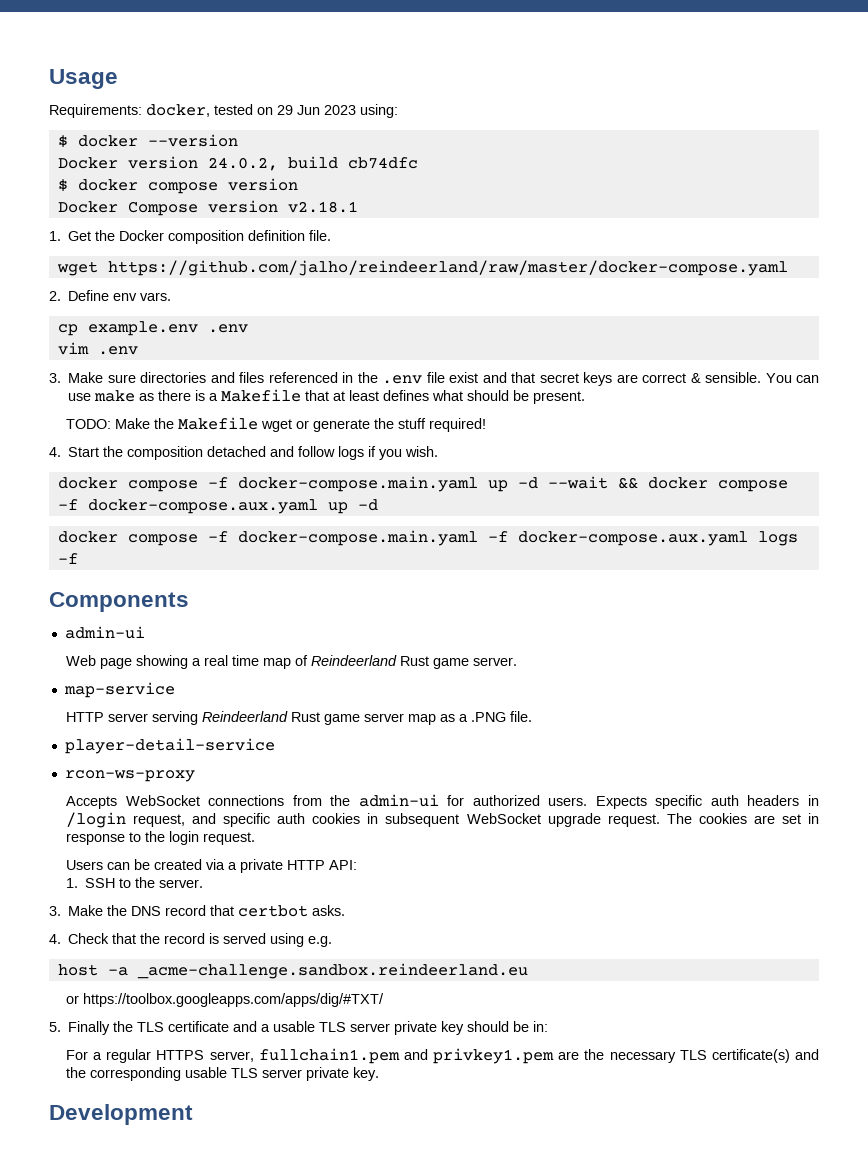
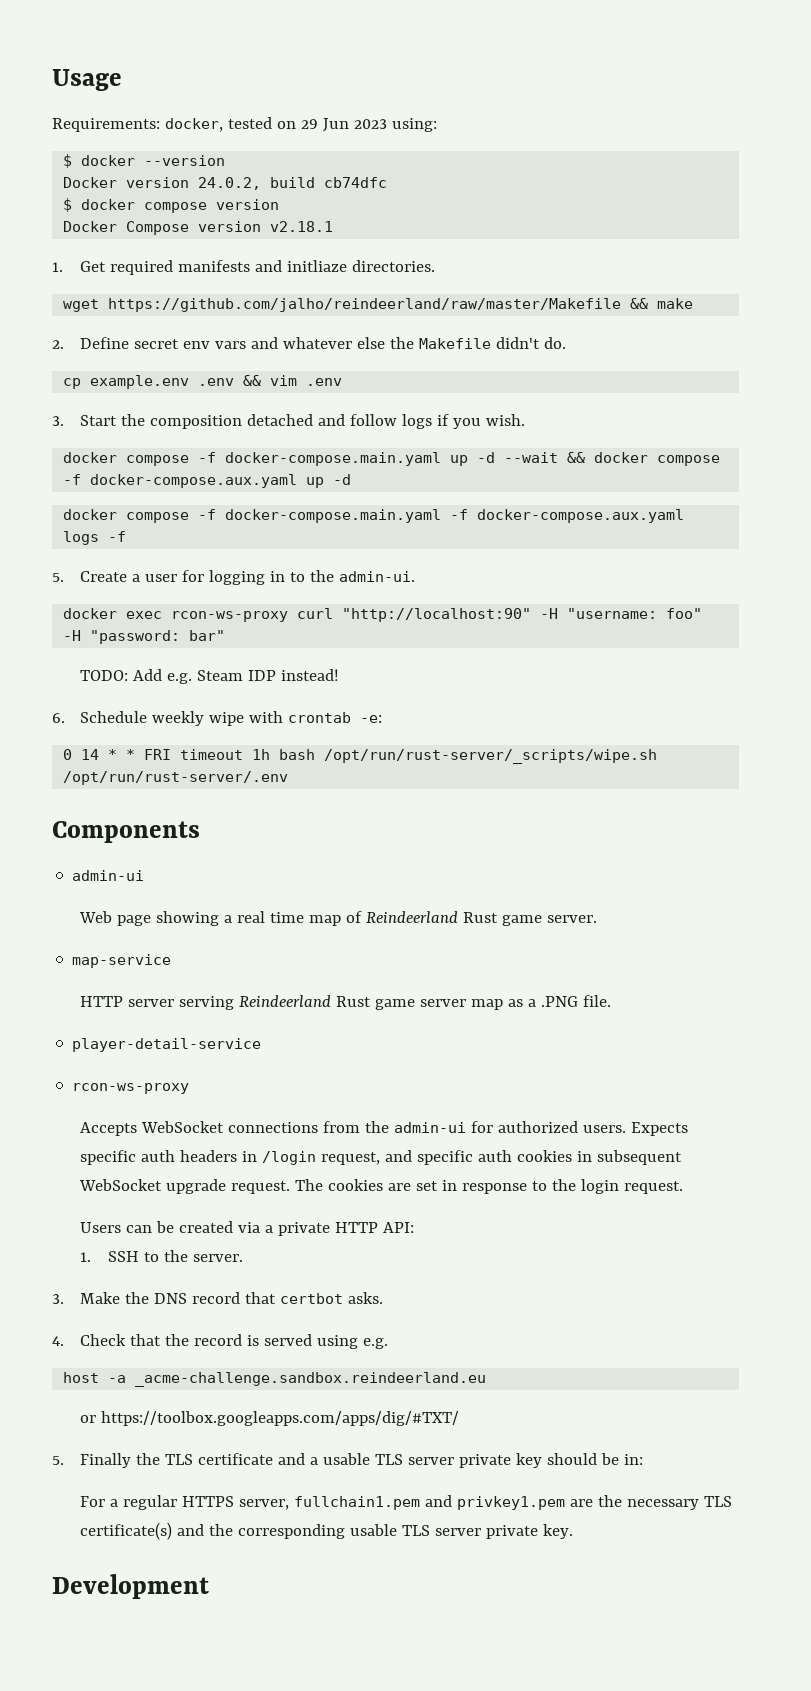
[95,230,332,244] [56,260,788,276] [49,290,172,301] the Docker composition definition file. // wget https://github.com/jalho/reindeerland/raw/master/docker-compose.yaml // 2. Define env vars. -> [110,260,436,275] [63,298,694,312] [52,337,567,349] required manifests and initliaze directories. // wget https://github.com/jalho/reindeerland/raw/master/Makefile && make // 2. Define secret env vars and whatever else the Makefile didn't do.
(248, 328) // -> [243,375,262,386] &&
[68,372,819,386] [68,389,586,404] [66,417,487,432] [49,447,61,457] Make sure directories and files referenced in the .env file exist and that secret keys are correct & sensible. You can use make as there is a Makefile that at least defines what should be present. // TODO: Make the Makefile wget or generate the stuff required! // 4. -> (64, 421) none
(78, 558) none -> [52,570,416,585] [63,608,703,622] [63,630,226,644] [80,669,340,684] [52,711,383,726] [63,749,658,764] [63,771,289,785] // 5. Create a user for logging in to the admin-ui. // docker exec rcon-ws-proxy curl "http://localhost:90" -H "username: foo" -H "password: bar" // TODO: Add e.g. Steam IDP instead! // 6. Schedule weekly wipe with crontab -e: // 0 14 * * FRI timeout 1h bash /opt/run/rust-server/_scripts/wipe.sh /opt/run/rust-server/.env

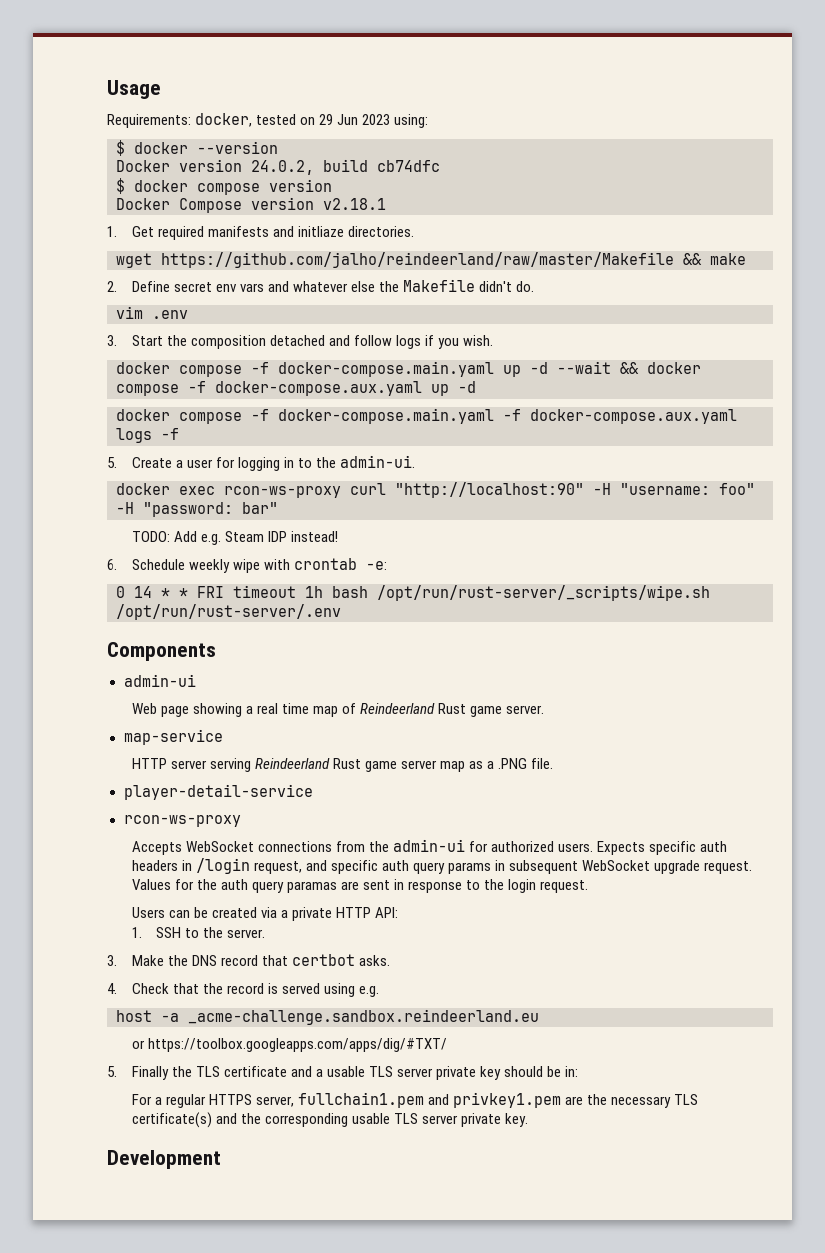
[63,375,262,389] cp example.env .env && -> (535, 286) none
[517,1150,573,1162] cookies -> [412,862,491,874] query params
[295,1179,439,1191] The cookies are set -> [131,879,390,893] Values for the auth query paramas are sent

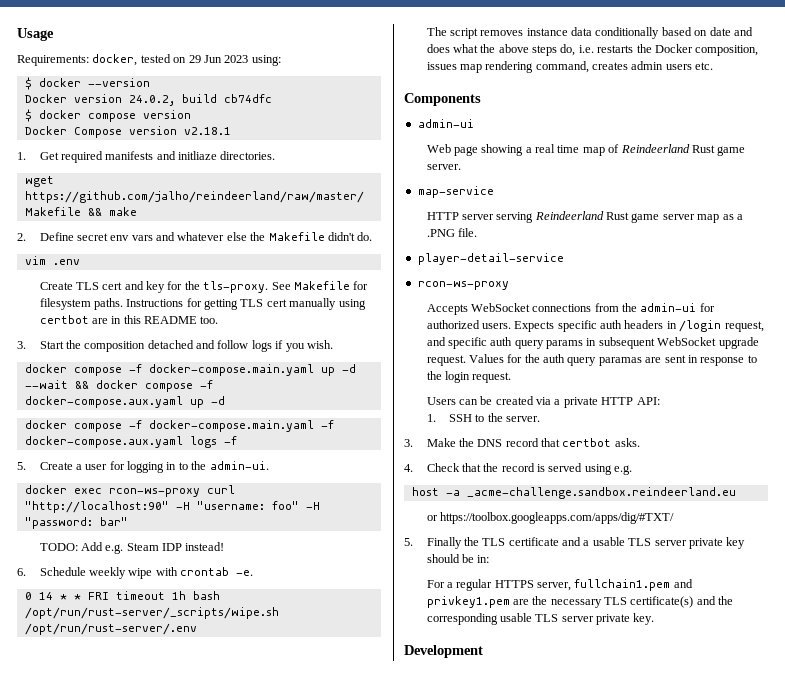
(188, 314) none -> [39,281,369,293] [39,298,366,310] [39,315,219,324] // Create TLS cert and key for the tls-proxy. See Makefile for filesystem paths. Instructions for getting TLS cert manually using certbot are in this README too.
[365,561,387,570] -e: -> [236,570,254,576] -e.
(341, 612) none -> [426,27,753,39] [426,44,759,56] [426,61,714,73] // The script removes instance data conditionally based on date and does what the above steps do, i.e. restarts the Docker composition, issues map rendering command, creates admin users etc.

